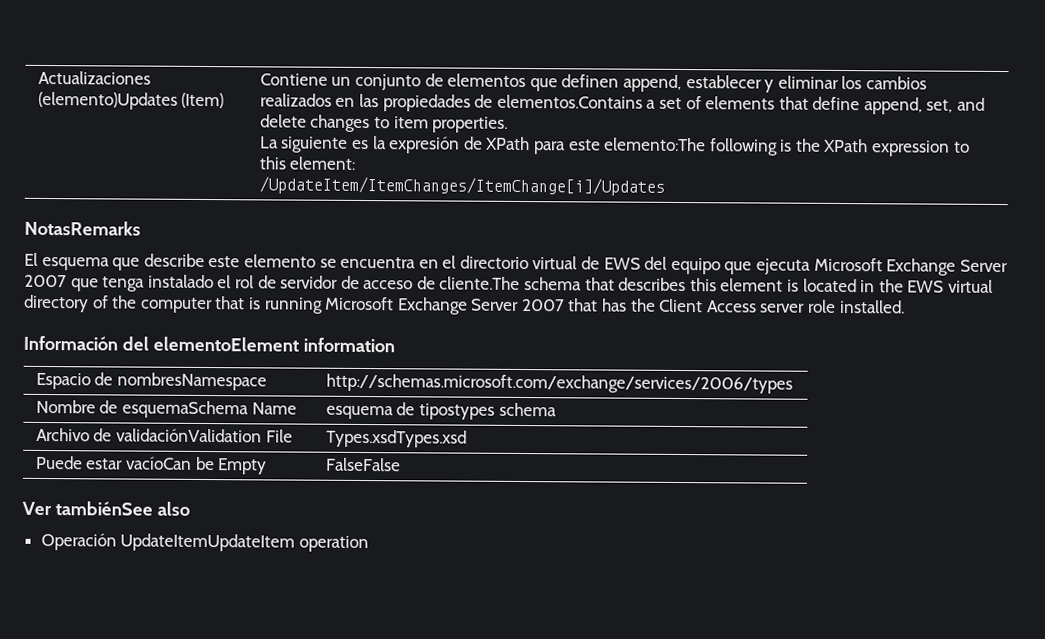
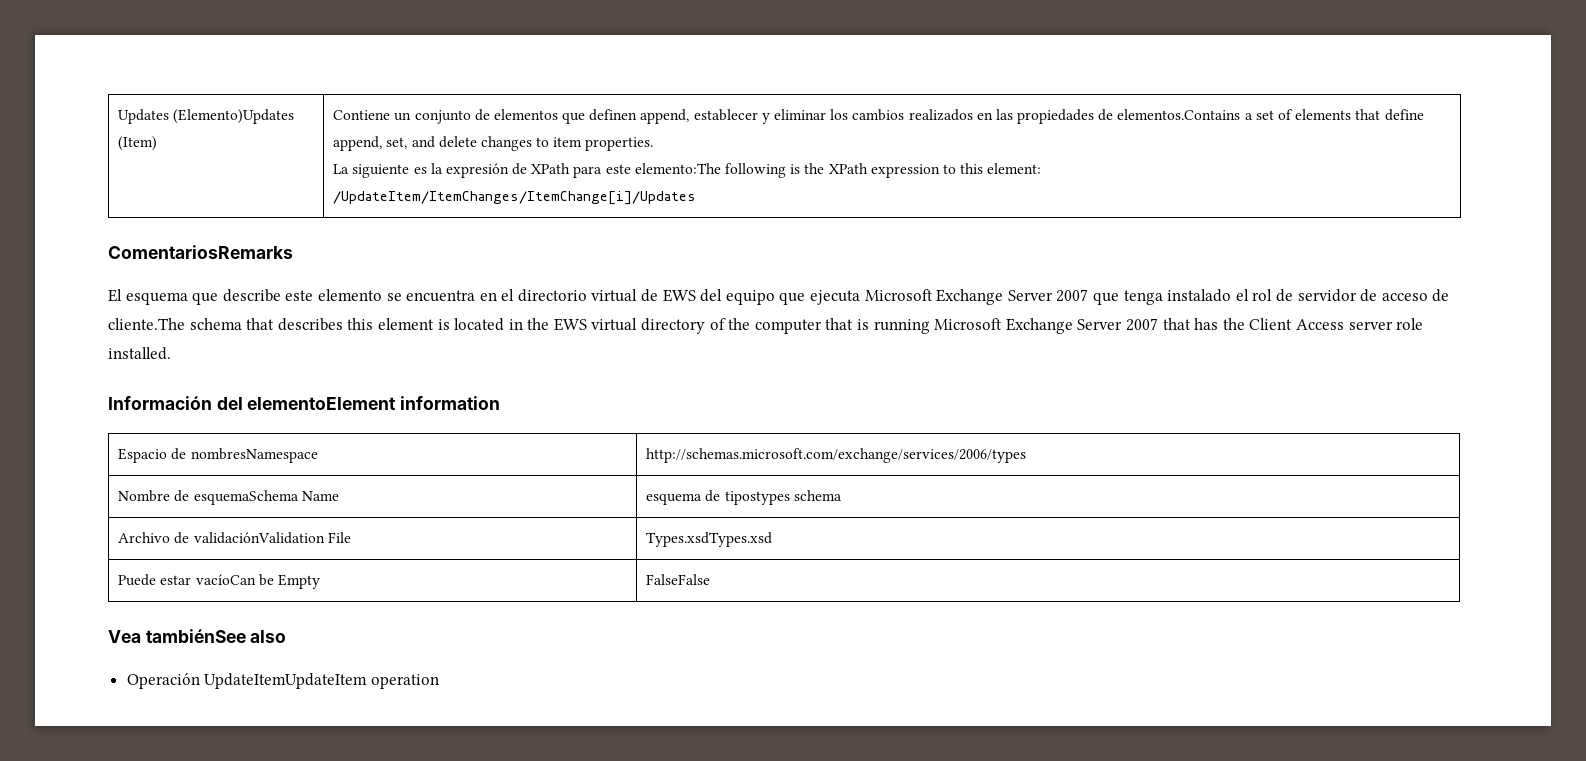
[37,70,151,85] [37,91,178,110] Actualizaciones (elemento)Updates -> [118,109,295,124] Updates (Elemento)Updates
[24,220,141,236] NotasRemarks -> [108,245,293,259] ComentariosRemarks
[22,501,52,516] Ver -> [108,630,141,643] Vea

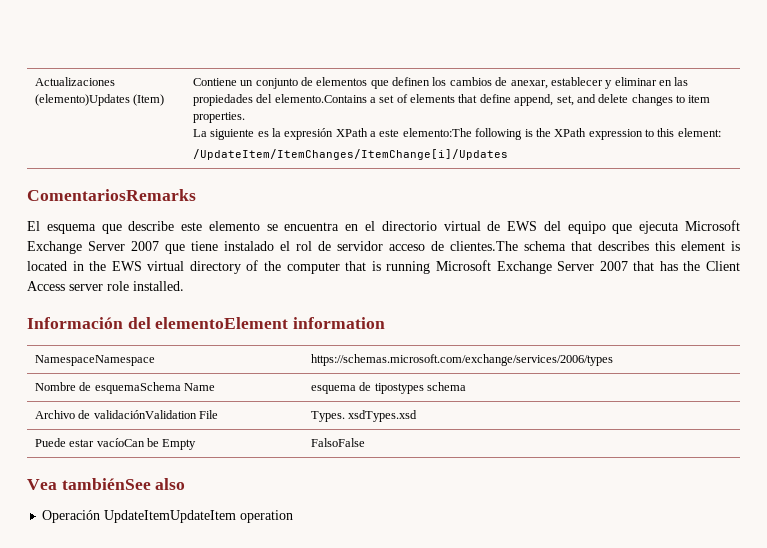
[118,109,295,124] Updates (Elemento)Updates -> [34,77,115,86] [34,94,130,106] Actualizaciones (elemento)Updates
[640,109,973,124] append, establecer y eliminar los cambios realizados -> [432,77,657,89] los cambios de anexar, establecer y eliminar
[1098,109,1241,121] de elementos.Contains -> [256,94,367,103] del elemento.Contains
[512,163,603,178] de XPath para -> [335,128,377,137] XPath a
[1123,290,1163,305] tenga -> [191,241,218,251] tiene
[1360,289,1378,302] de -> (383, 246) none
[108,318,185,330] cliente.The -> [450,241,518,251] clientes.The
[118,448,318,463] [646,448,1027,463] Espacio de nombresNamespace | http://schemas.microsoft.com/exchange/services/2006/types -> [34,355,155,366] [310,354,613,366] NamespaceNamespace | https://schemas.microsoft.com/exchange/services/2006/types
[646,532,773,547] Types.xsdTypes.xsd -> [310,410,418,422] Types. xsdTypes.xsd
[646,574,711,585] FalseFalse -> [310,438,365,447] FalsoFalse

